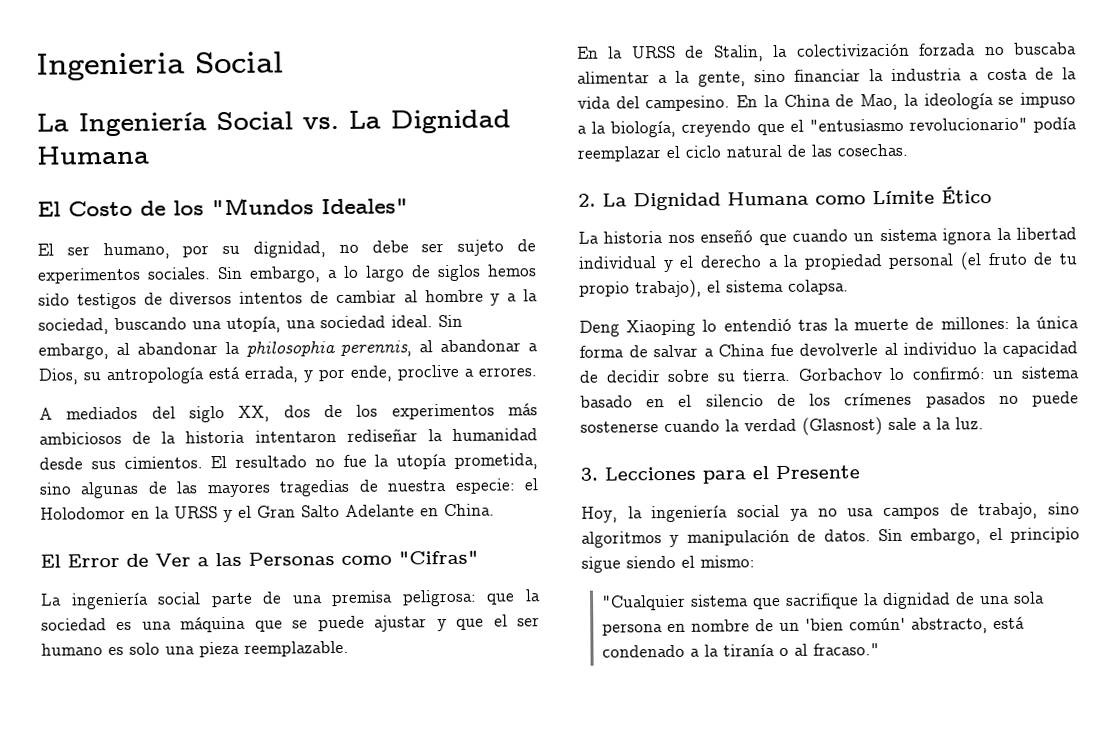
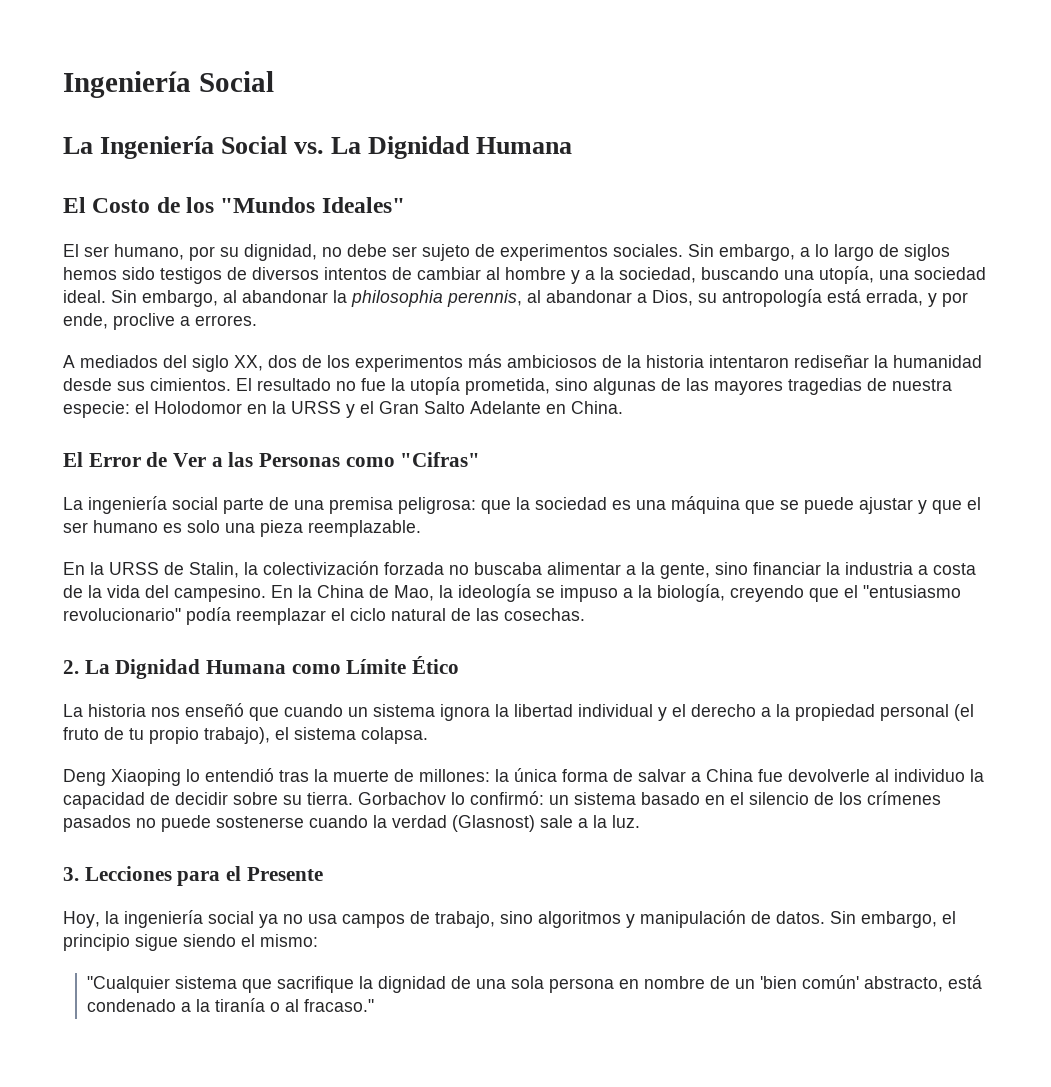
[36,52,185,81] Ingenieria -> [63,71,191,98] Ingeniería

